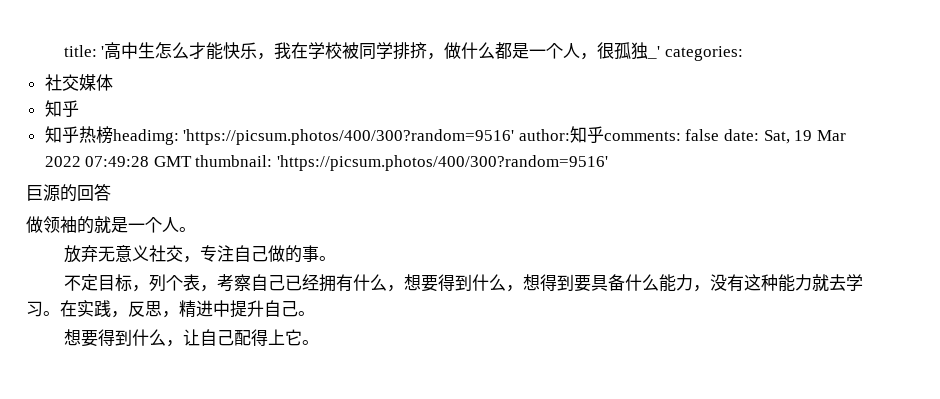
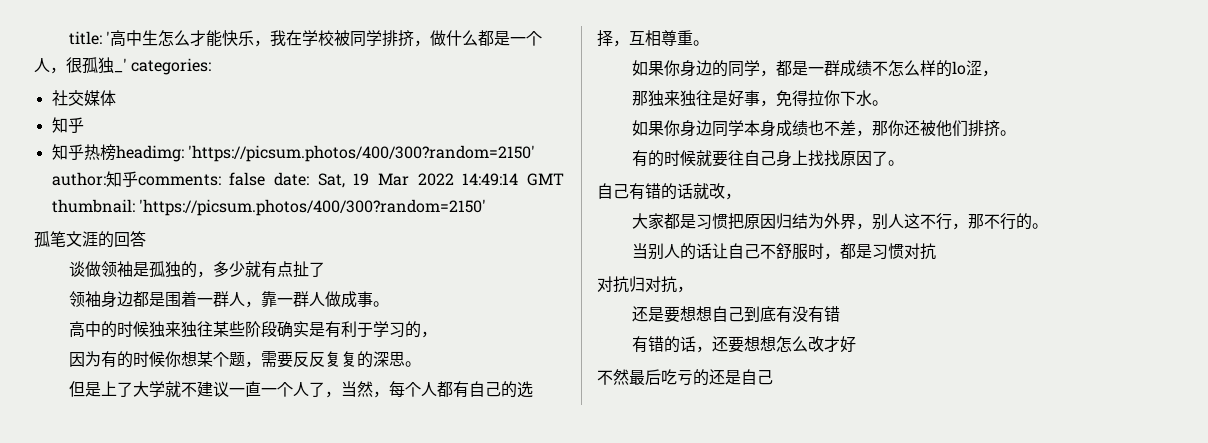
[183,129,515,145] 'https://picsum.photos/400/300?random=9516' -> [187,145,535,162] 'https://picsum.photos/400/300?random=2150'
[85,156,150,167] 07:49:28 -> [462,173,519,186] 14:49:14
[277,155,609,171] [26,184,60,202] 'https://picsum.photos/400/300?random=9516' // 巨源 -> [138,199,486,216] [34,231,98,248] 'https://picsum.photos/400/300?random=2150' // 孤笔文涯
[26,216,196,234] [63,245,336,263] [63,274,863,292] [26,300,315,318] [63,329,319,347] 做领袖的就是一个人。 // 放弃无意义社交，专注自己做的事。 // 不定目标，列个表，考察自己已经拥有什么，想要得到什么，想得到要具备什么能力，没有这种能力就去学习。在实践，反思，精进中提升自己。 // 想要得到什么，让自己配得上它。 -> [68,261,325,278] [68,291,389,308] [68,321,437,338] [68,351,421,368] [68,381,533,398] [597,30,709,47] [631,60,998,77] [631,90,888,107] [631,120,1016,137] [631,150,904,167] [597,183,741,200] [631,213,1048,230] [631,243,936,260] [597,276,693,293] [631,306,840,323] [631,336,856,353] [597,369,773,386] 谈做领袖是孤独的，多少就有点扯了 // 领袖身边都是围着一群人，靠一群人做成事。 // 高中的时候独来独往某些阶段确实是有利于学习的， // 因为有的时候你想某个题，需要反反复复的深思。 // 但是上了大学就不建议一直一个人了，当然，每个人都有自己的选择，互相尊重。 // 如果你身边的同学，都是一群成绩不怎么样的lo涩， // 那独来独往是好事，免得拉你下水。 // 如果你身边同学本身成绩也不差，那你还被他们排挤。 // 有的时候就要往自己身上找找原因了。 // 自己有错的话就改， // 大家都是习惯把原因归结为外界，别人这不行，那不行的。 // 当别人的话让自己不舒服时，都是习惯对抗 // 对抗归对抗， // 还是要想想自己到底有没有错 // 有错的话，还要想想怎么改才好 // 不然最后吃亏的还是自己

